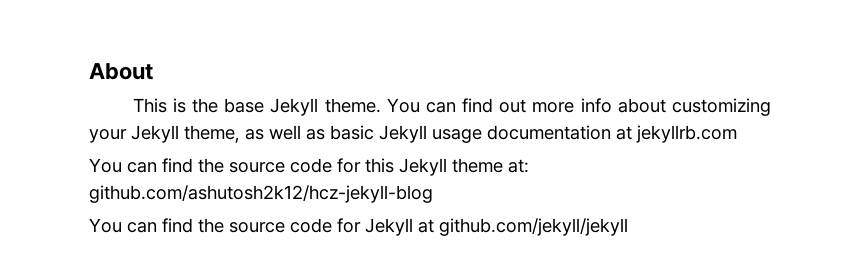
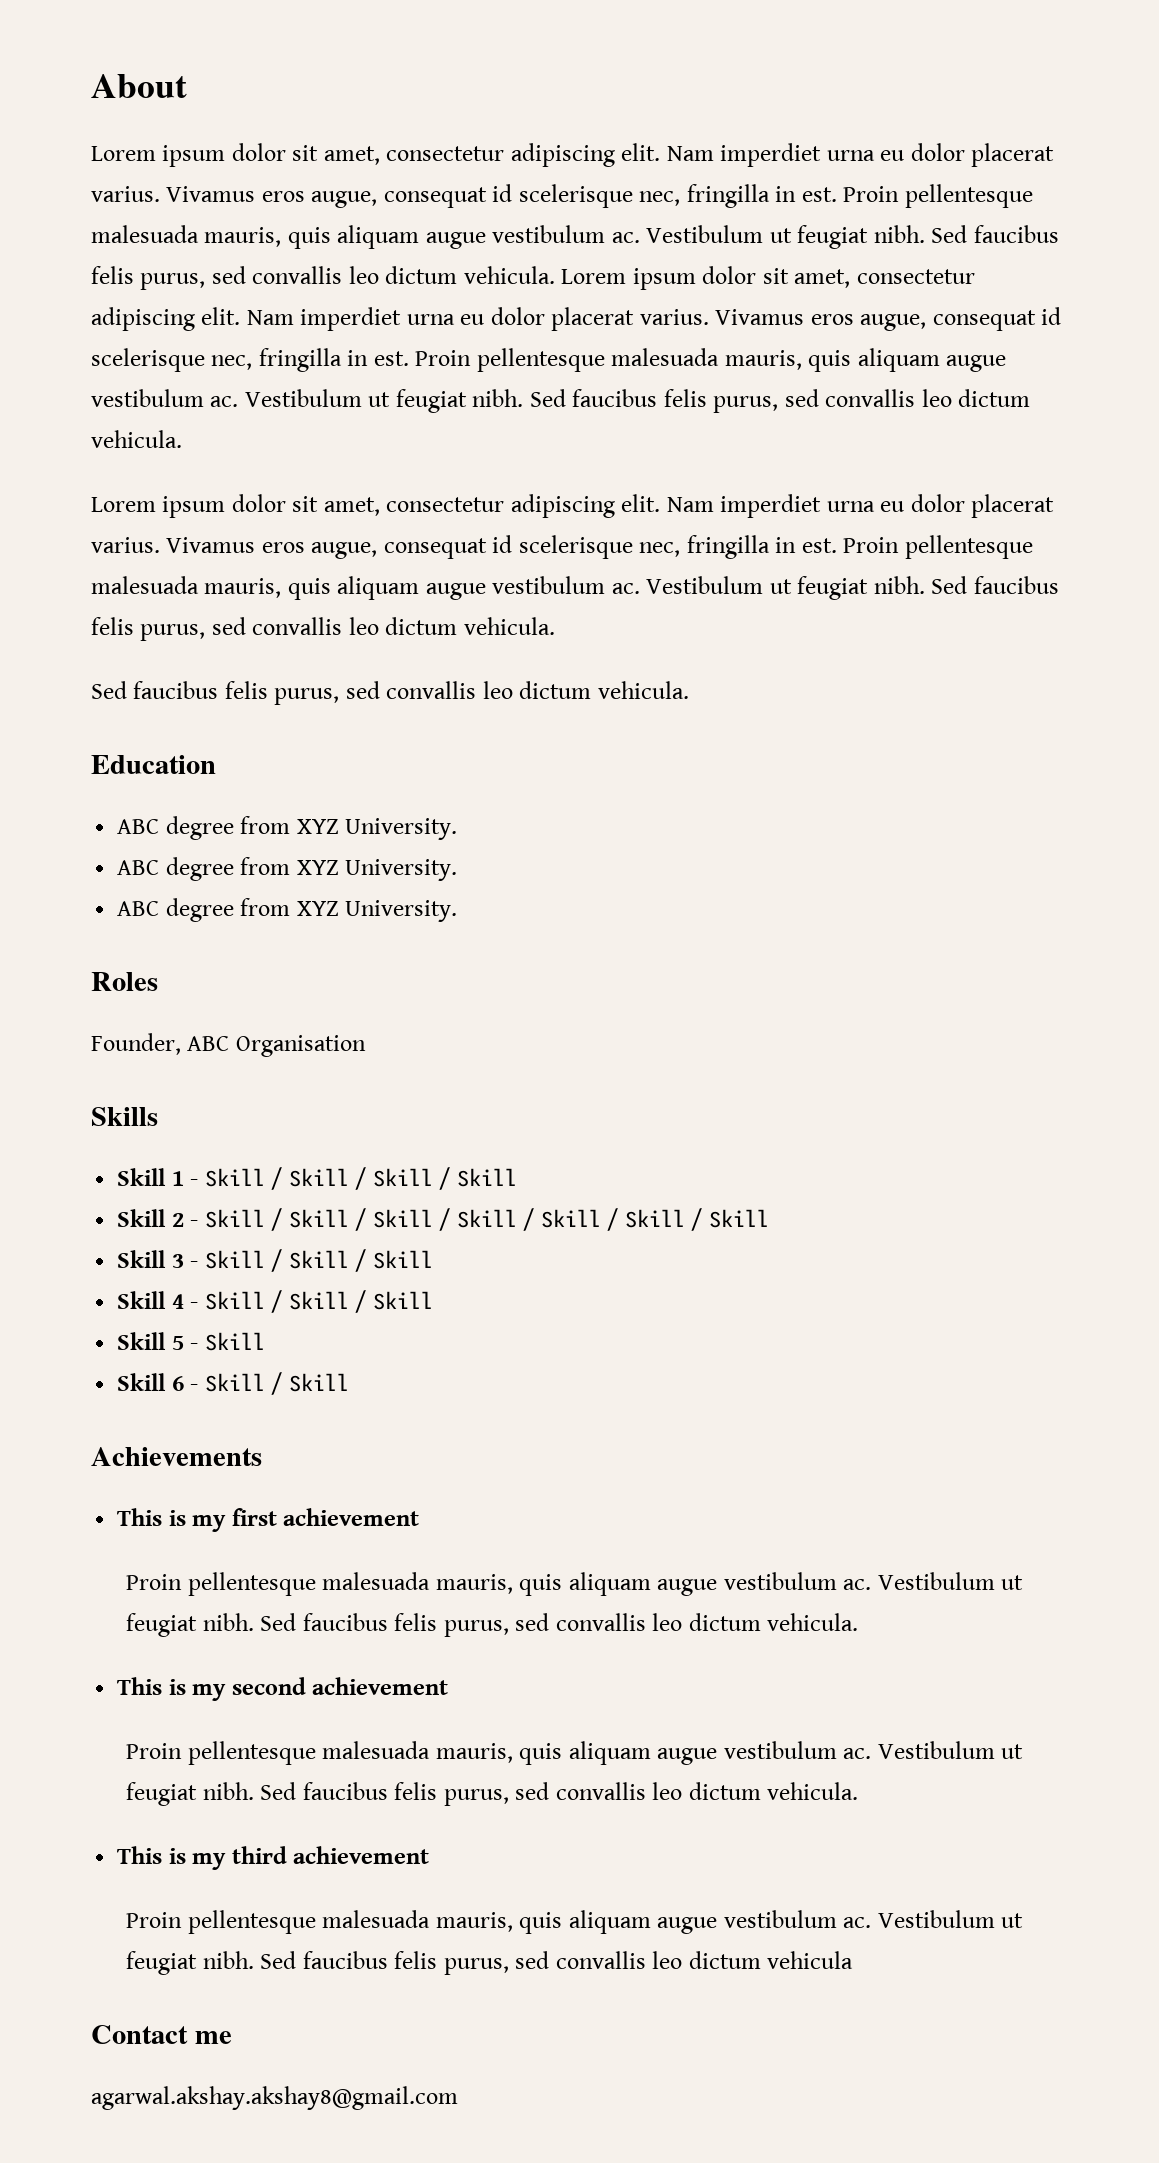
[132,98,772,116] [89,125,737,143] [89,158,529,176] [89,185,433,203] [89,218,628,236] This is the base Jekyll theme. You can find out more info about customizing your Jekyll theme, as well as basic Jekyll usage documentation at jekyllrb.com // You can find the source code for this Jekyll theme at: github.com/ashutosh2k12/hcz-jekyll-blog // You can find the source code for Jekyll at github.com/jekyll/jekyll -> [91,143,1055,167] [91,184,1033,208] [91,225,1059,249] [91,266,975,290] [91,307,1062,331] [91,348,1007,372] [91,389,1031,413] [91,430,182,448] [91,494,1055,518] [91,535,1033,559] [91,576,1059,600] [91,617,555,641] [91,681,689,705] [91,755,216,774] [117,816,458,840] [117,857,458,881] [117,898,458,922] [91,972,158,991] [91,1033,366,1057] [91,1107,158,1126] [117,1167,517,1190] [117,1208,769,1231] [117,1249,433,1272] [117,1290,433,1313] [117,1332,265,1351] [117,1372,349,1395] [91,1447,262,1466] [117,1508,420,1532] [126,1572,1024,1596] [126,1613,859,1637] [117,1677,449,1701] [126,1741,1024,1765] [126,1782,859,1806] [117,1846,430,1870] [126,1910,1024,1934] [126,1951,854,1975] [91,2025,232,2044] [91,2086,458,2110] Lorem ipsum dolor sit amet, consectetur adipiscing elit. Nam imperdiet urna eu dolor placerat varius. Vivamus eros augue, consequat id scelerisque nec, fringilla in est. Proin pellentesque malesuada mauris, quis aliquam augue vestibulum ac. Vestibulum ut feugiat nibh. Sed faucibus felis purus, sed convallis leo dictum vehicula. Lorem ipsum dolor sit amet, consectetur adipiscing elit. Nam imperdiet urna eu dolor placerat varius. Vivamus eros augue, consequat id scelerisque nec, fringilla in est. Proin pellentesque malesuada mauris, quis aliquam augue vestibulum ac. Vestibulum ut feugiat nibh. Sed faucibus felis purus, sed convallis leo dictum vehicula. // Lorem ipsum dolor sit amet, consectetur adipiscing elit. Nam imperdiet urna eu dolor placerat varius. Vivamus eros augue, consequat id scelerisque nec, fringilla in est. Proin pellentesque malesuada mauris, quis aliquam augue vestibulum ac. Vestibulum ut feugiat nibh. Sed faucibus felis purus, sed convallis leo dictum vehicula. // Sed faucibus felis purus, sed convallis leo dictum vehicula. // Education // ABC degree from XYZ University. // ABC degree from XYZ University. // ABC degree from XYZ University. // Roles // Founder, ABC Organisation // Skills // Skill 1 - Skill / Skill / Skill / Skill // Skill 2 - Skill / Skill / Skill / Skill / Skill / Skill / Skill // Skill 3 - Skill / Skill / Skill // Skill 4 - Skill / Skill / Skill // Skill 5 - Skill // Skill 6 - Skill / Skill // Achievements // This is my first achievement // Proin pellentesque malesuada mauris, quis aliquam augue vestibulum ac. Vestibulum ut feugiat nibh. Sed faucibus felis purus, sed convallis leo dictum vehicula. // This is my second achievement // Proin pellentesque malesuada mauris, quis aliquam augue vestibulum ac. Vestibulum ut feugiat nibh. Sed faucibus felis purus, sed convallis leo dictum vehicula. // This is my third achievement // Proin pellentesque malesuada mauris, quis aliquam augue vestibulum ac. Vestibulum ut feugiat nibh. Sed faucibus felis purus, sed convallis leo dictum vehicula // Contact me // agarwal.akshay.akshay8@gmail.com

